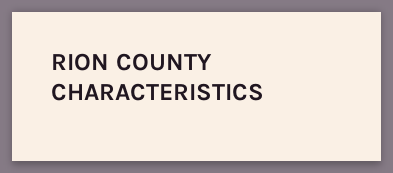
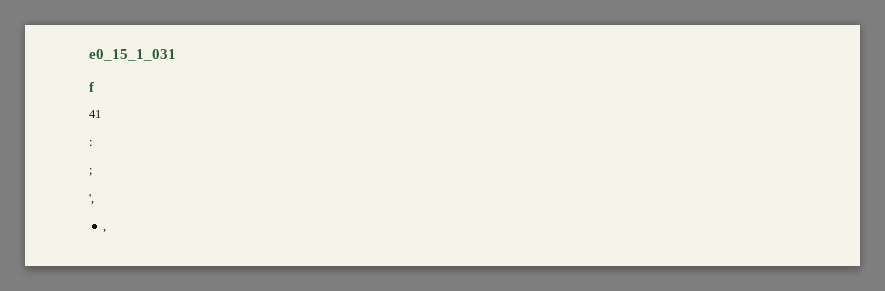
[51,53,212,71] [51,83,264,101] RION COUNTY CHARACTERISTICS -> [89,49,176,61] [89,82,94,92] [89,110,101,118] [89,140,92,146] [89,168,92,176] [89,194,94,205] [102,229,106,233] e0_15_1_031 // f // 41 // : // ; // ', // ,

